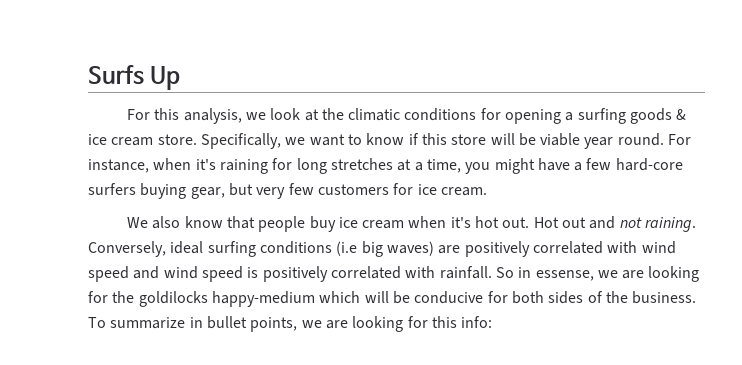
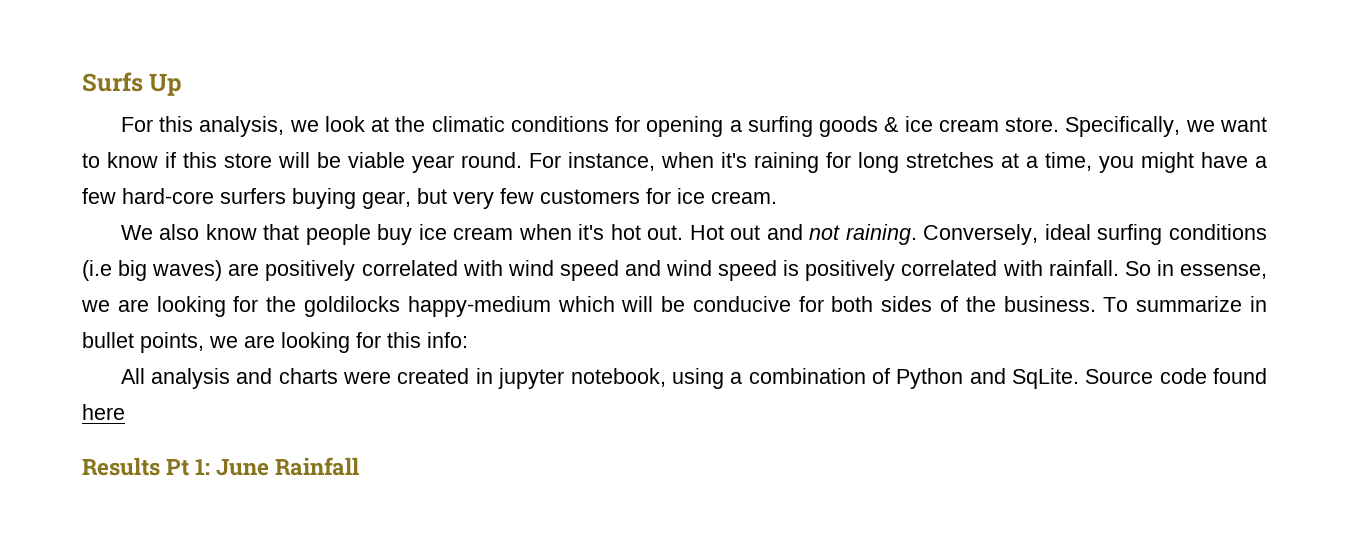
(493, 322) none -> [120,368,1267,389] [82,404,125,420] [82,457,360,476] // All analysis and charts were created in jupyter notebook, using a combination of Python and SqLite. Source code found here // Results Pt 1: June Rainfall

